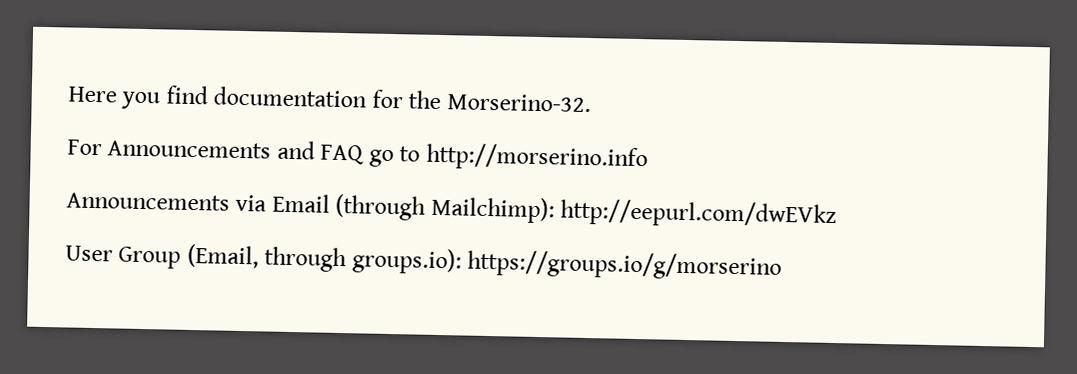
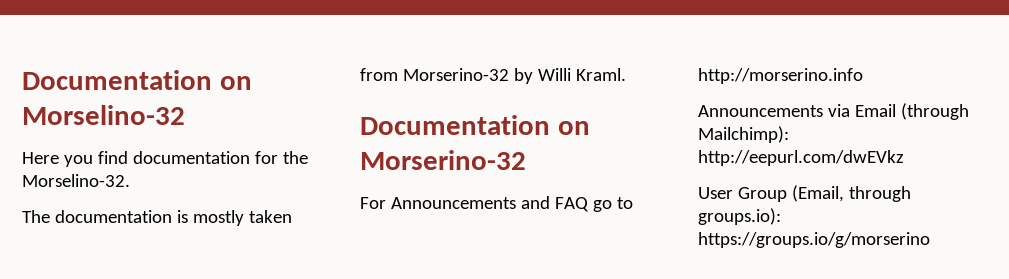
(68, 94) none -> [22,70,252,90] [22,105,185,125] Documentation on Morselino-32 //
[446,93,591,113] Morserino-32. -> [22,174,130,187] [22,210,292,226] [360,68,626,84] [360,115,590,135] [360,150,526,170] Morselino-32. // The documentation is mostly taken from Morserino-32 by Willi Kraml. // Documentation on Morserino-32

